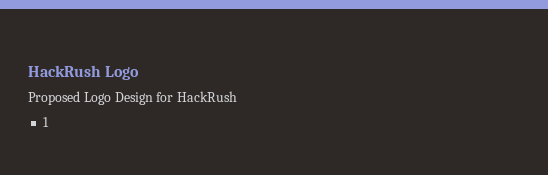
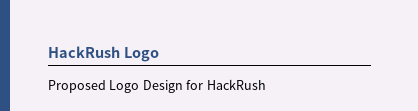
[43,117,50,127] // 1 -> (266, 84) none

